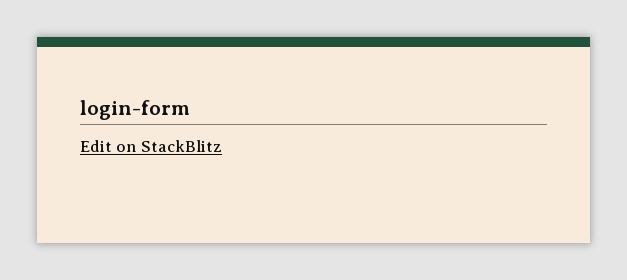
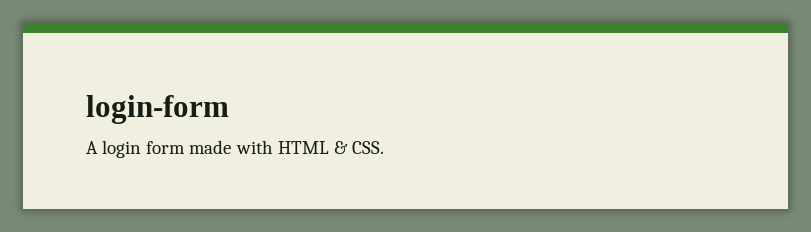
[80,140,222,152] Edit on StackBlitz -> [86,140,384,158] A login form made with HTML & CSS.

